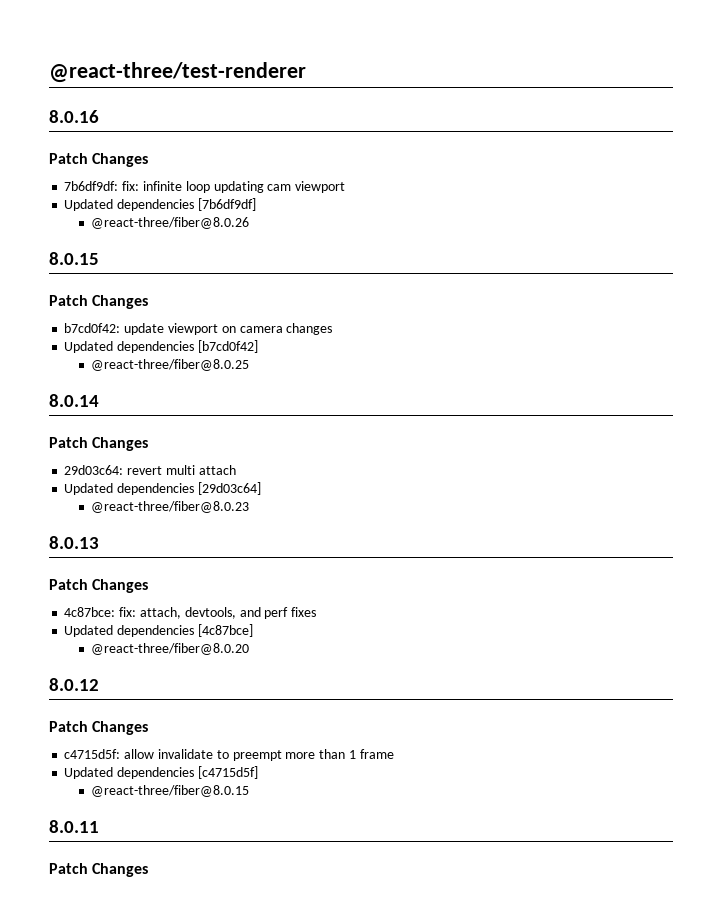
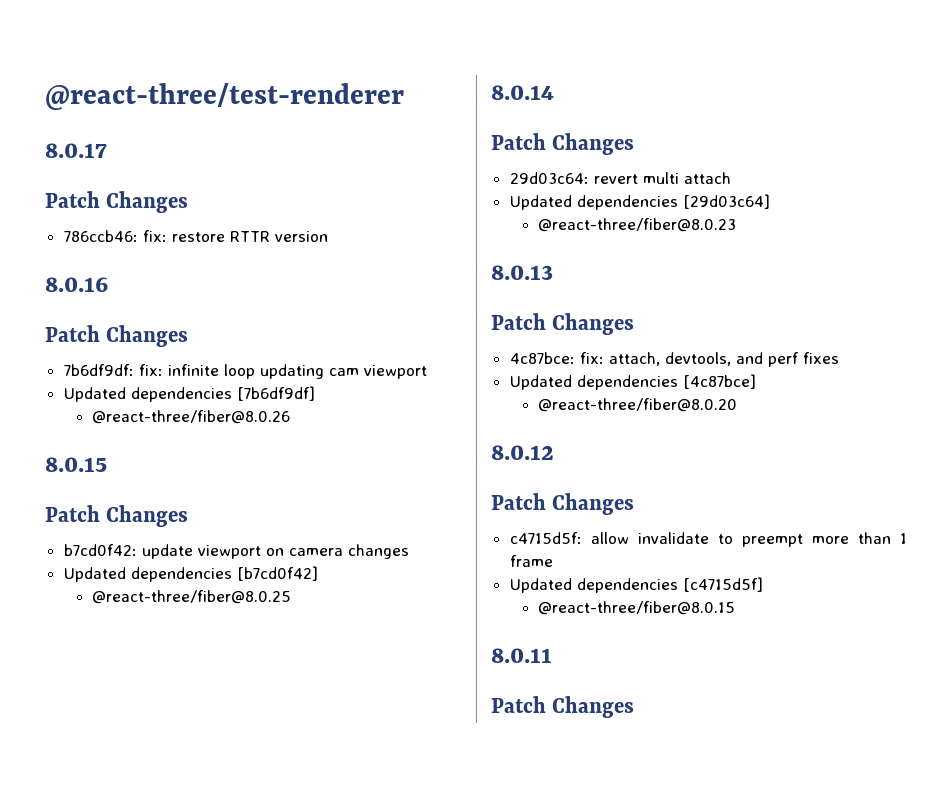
(306, 72) none -> [45,143,107,158] [45,191,189,213] [63,230,328,242] // 8.0.17 // Patch Changes // 786ccb46: fix: restore RTTR version

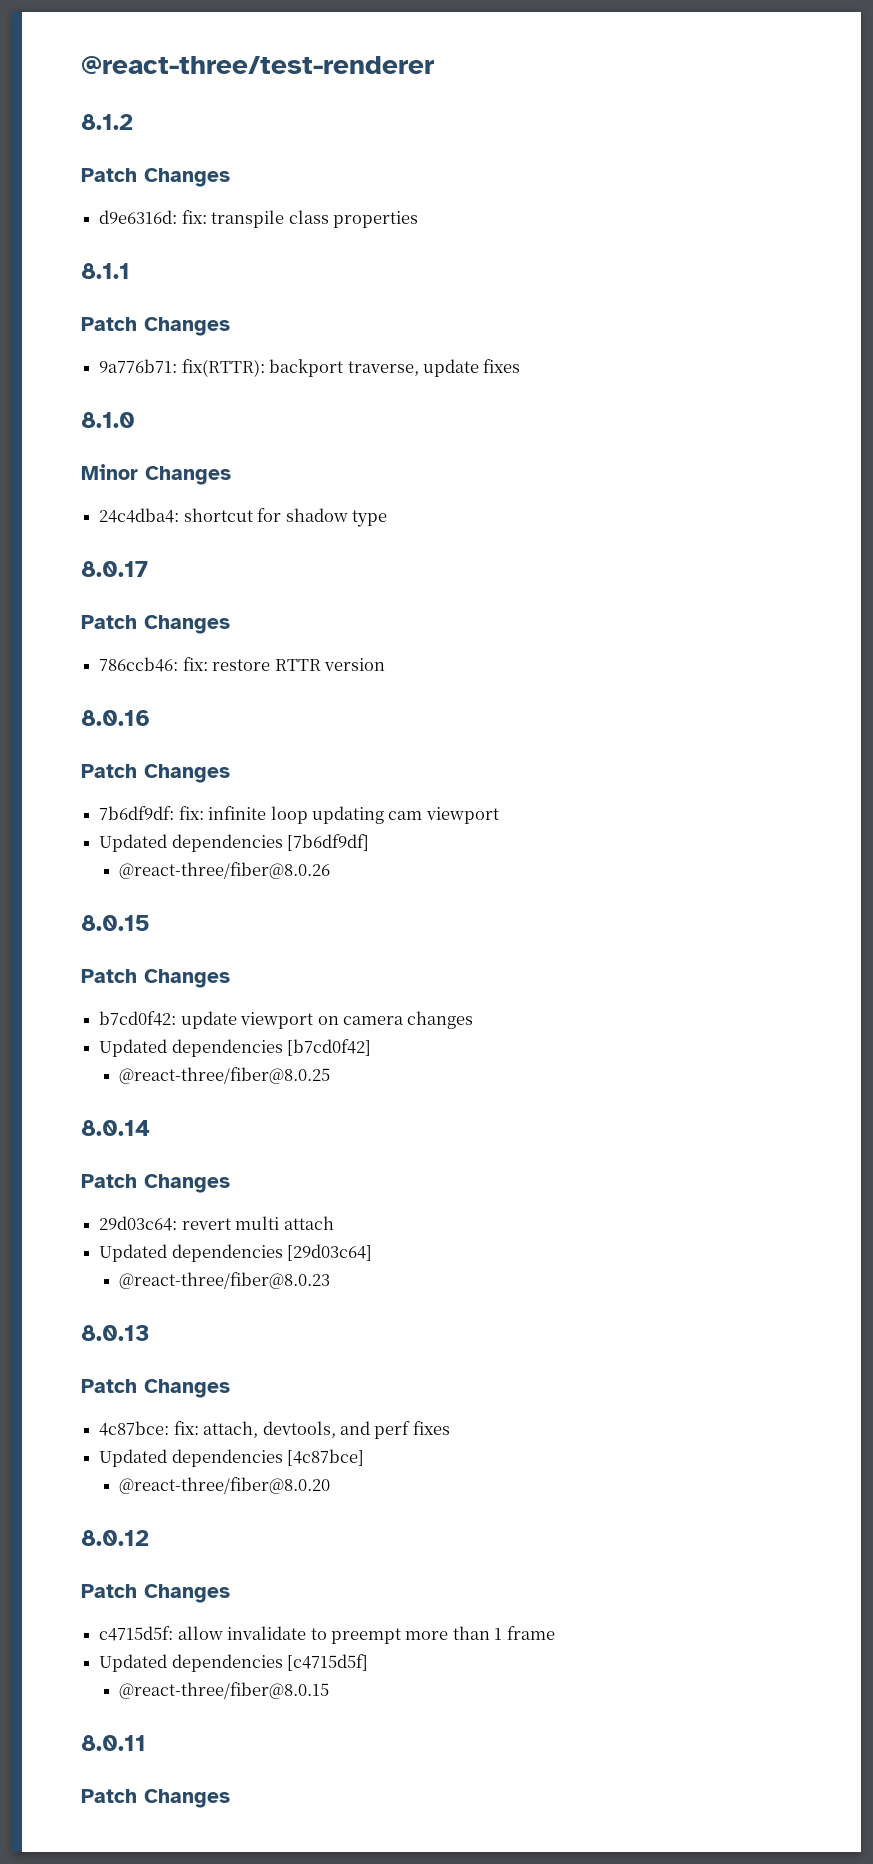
(404, 96) none -> [81,114,133,130] [81,168,230,187] [99,210,418,228] [81,263,130,279] [81,317,230,336] [99,359,521,377] [81,412,135,428] [81,464,231,485] [99,508,387,527] // 8.1.2 // Patch Changes // d9e6316d: fix: transpile class properties // 8.1.1 // Patch Changes // 9a776b71: fix(RTTR): backport traverse, update fixes // 8.1.0 // Minor Changes // 24c4dba4: shortcut for shadow type

